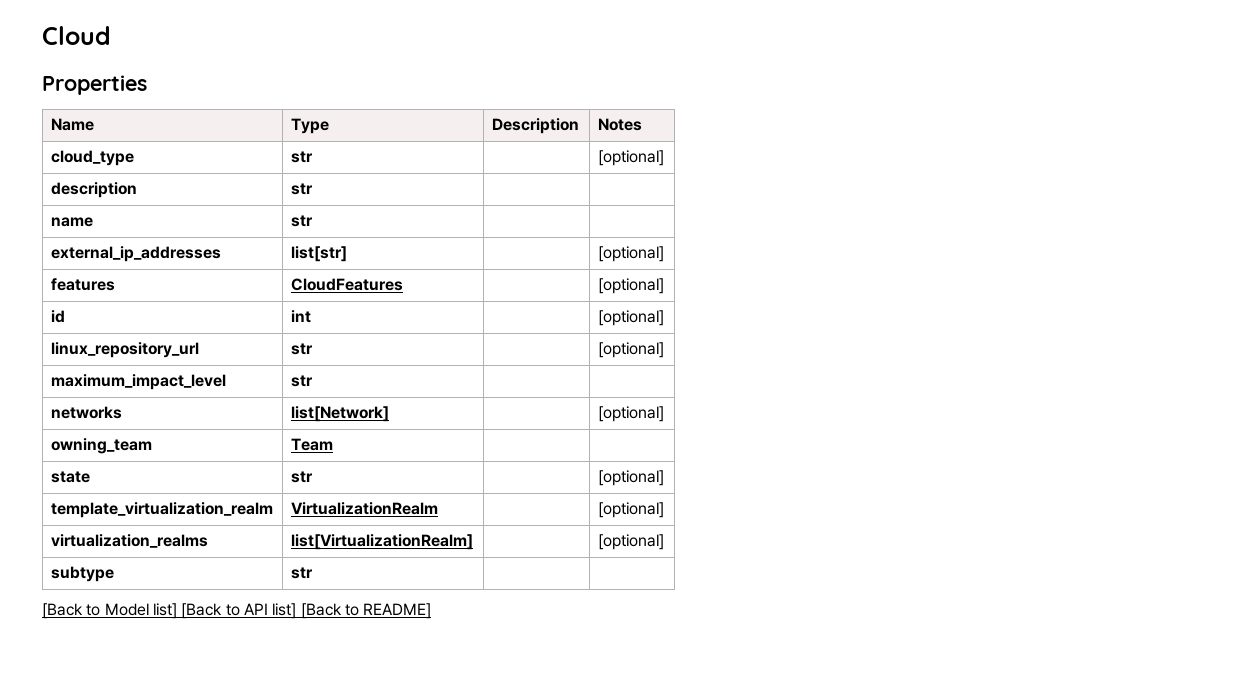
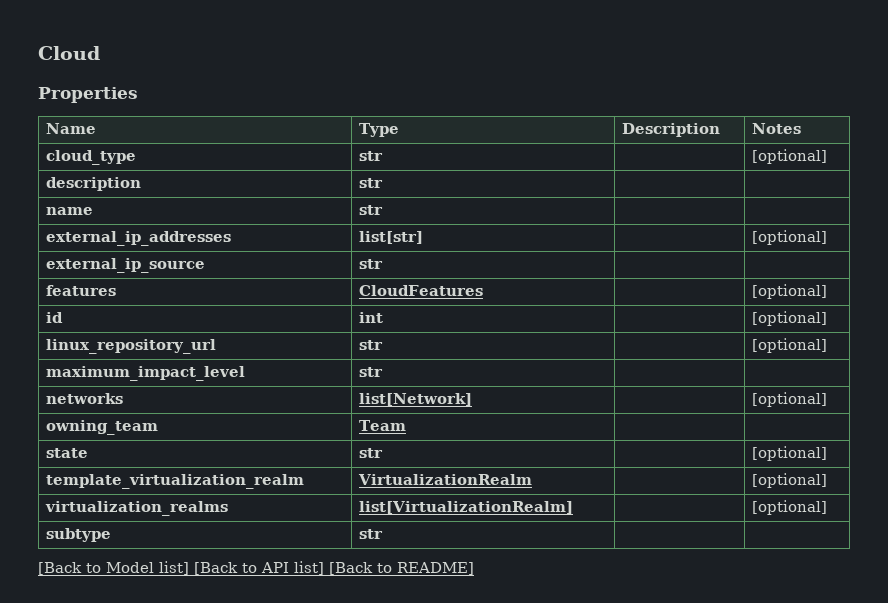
(664, 254) none -> [45,258,205,273] [358,259,383,269] // external_ip_source | str | |

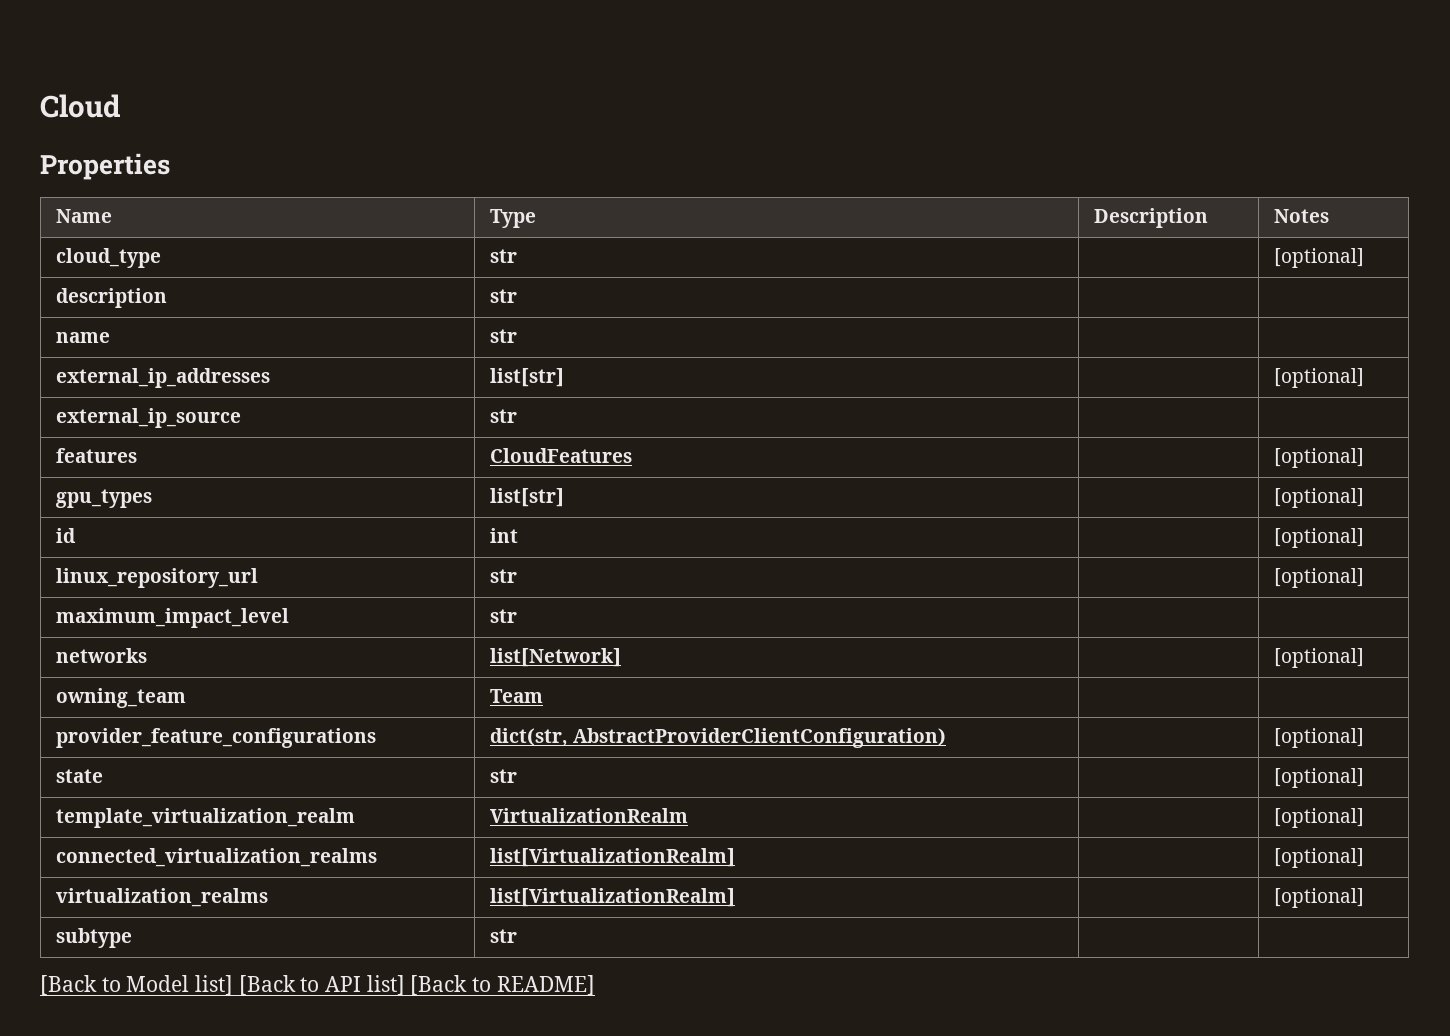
(827, 291) none -> [55,489,152,508] [489,488,564,507] [1273,488,1364,508] // gpu_types | list[str] | | [optional]
(406, 425) none -> [55,728,376,748] [489,728,946,748] [1273,728,1364,748] // provider_feature_configurations | dict(str, AbstractProviderClientConfiguration) | | [optional]
(827, 480) none -> [55,848,377,867] [489,848,735,867] [1273,848,1364,868] // connected_virtualization_realms | list[VirtualizationRealm] | | [optional]

